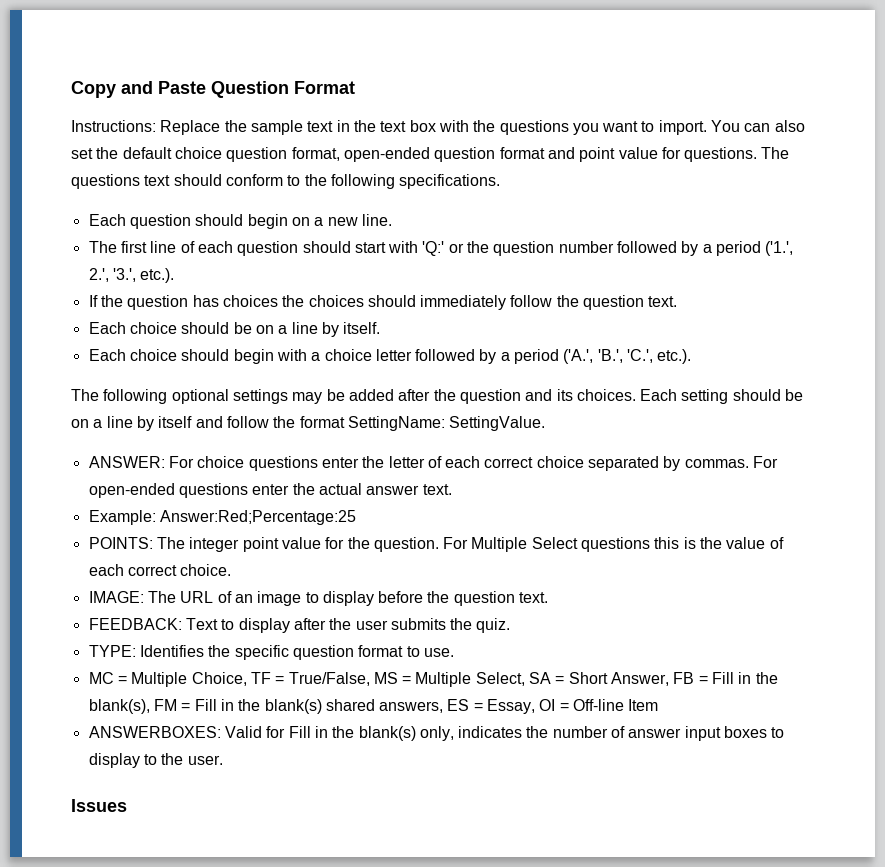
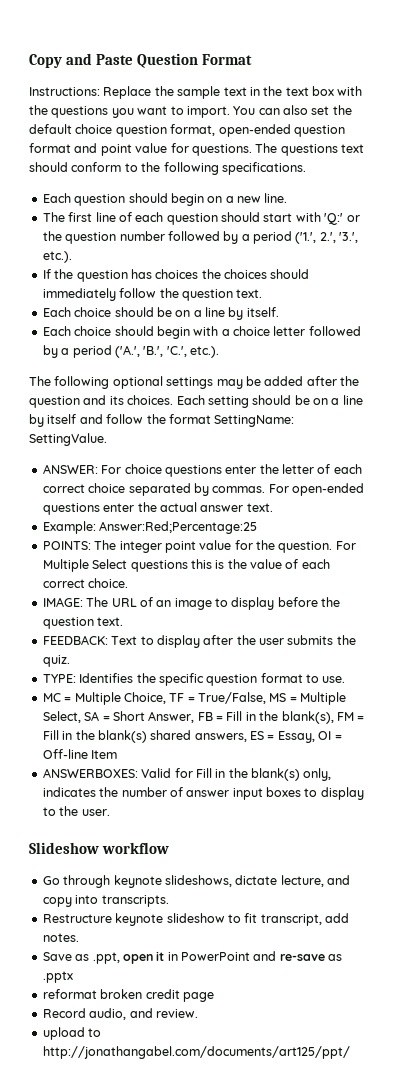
[71,799,127,812] Issues -> [29,842,169,854] [42,875,350,888] [42,895,169,907] [42,913,349,926] [42,933,79,942] [42,951,343,964] [42,971,73,983] [42,989,214,1002] [42,1008,198,1020] [42,1027,102,1040] [42,1046,350,1059] Slideshow workflow // Go through keynote slideshows, dictate lecture, and copy into transcripts. // Restructure keynote slideshow to fit transcript, add notes. // Save as .ppt, open it in PowerPoint and re-save as .pptx // reformat broken credit page // Record audio, and review. // upload to http://jonathangabel.com/documents/art125/ppt/

